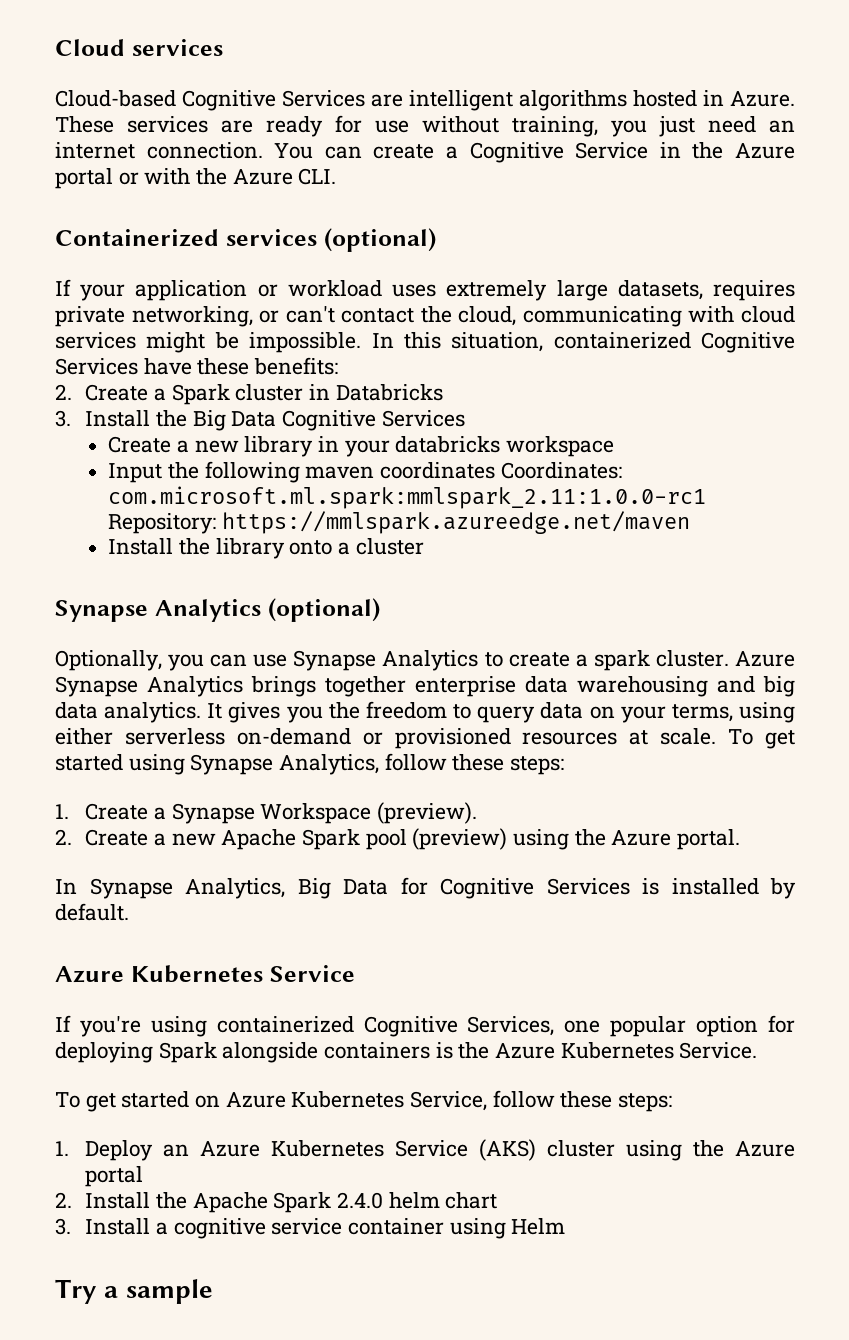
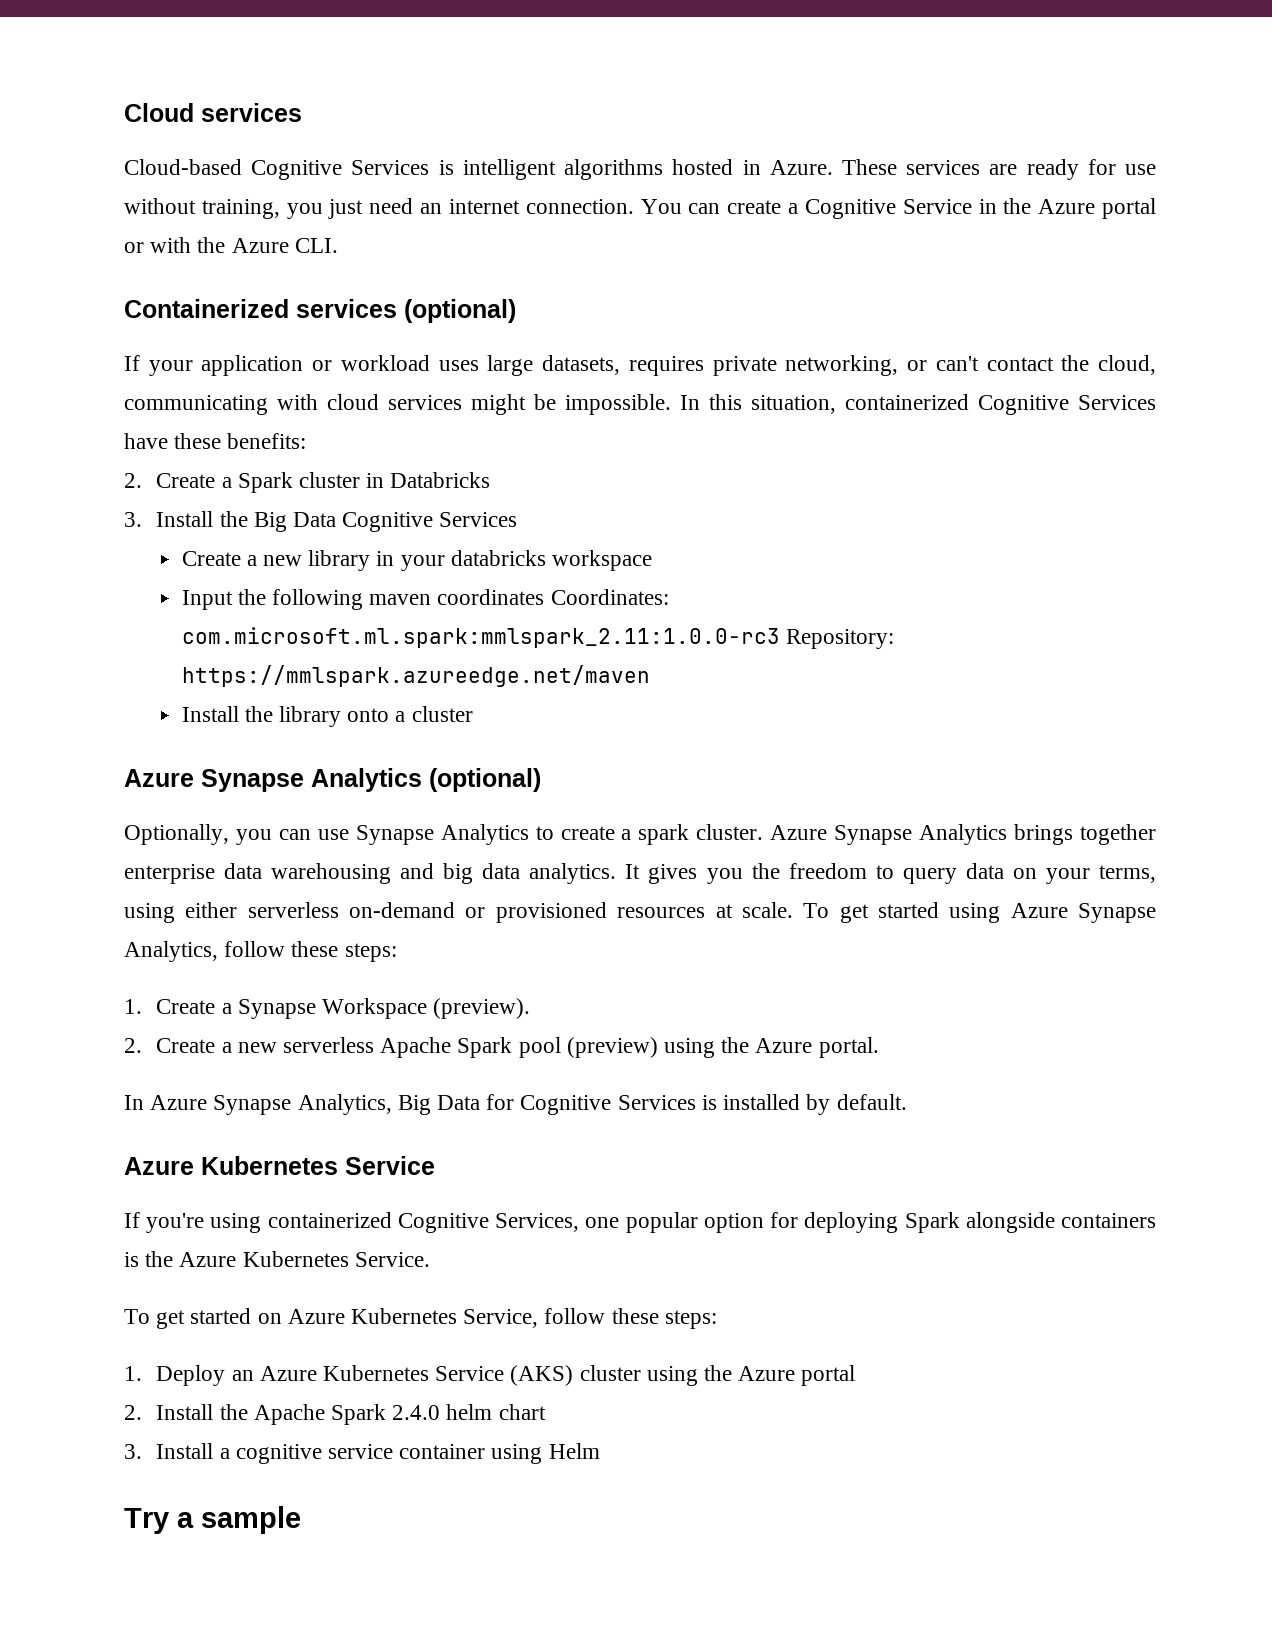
[371,94,403,107] are -> [438,160,454,175] is
[446,280,548,301] extremely -> (479, 365) none
[108,486,707,509] com.microsoft.ml.spark:mmlspark_2.11:1.0.0-rc1 -> [181,627,780,648] com.microsoft.ml.spark:mmlspark_2.11:1.0.0-rc3
(424, 546) none -> [124,769,194,787] Azure
(185, 764) none -> [1010,903,1068,918] Azure
(216, 839) none -> [282,1037,374,1053] serverless
(77, 886) none -> [150,1095,208,1110] Azure

